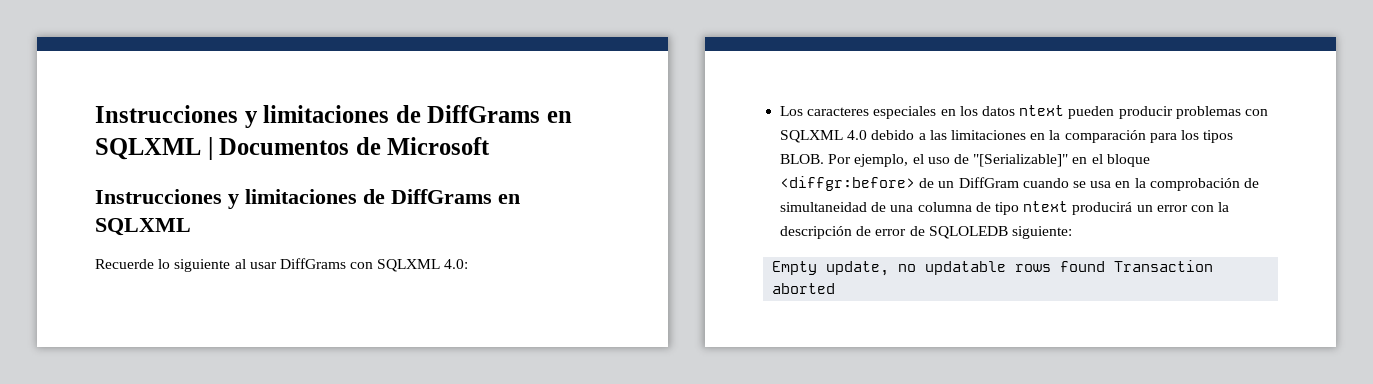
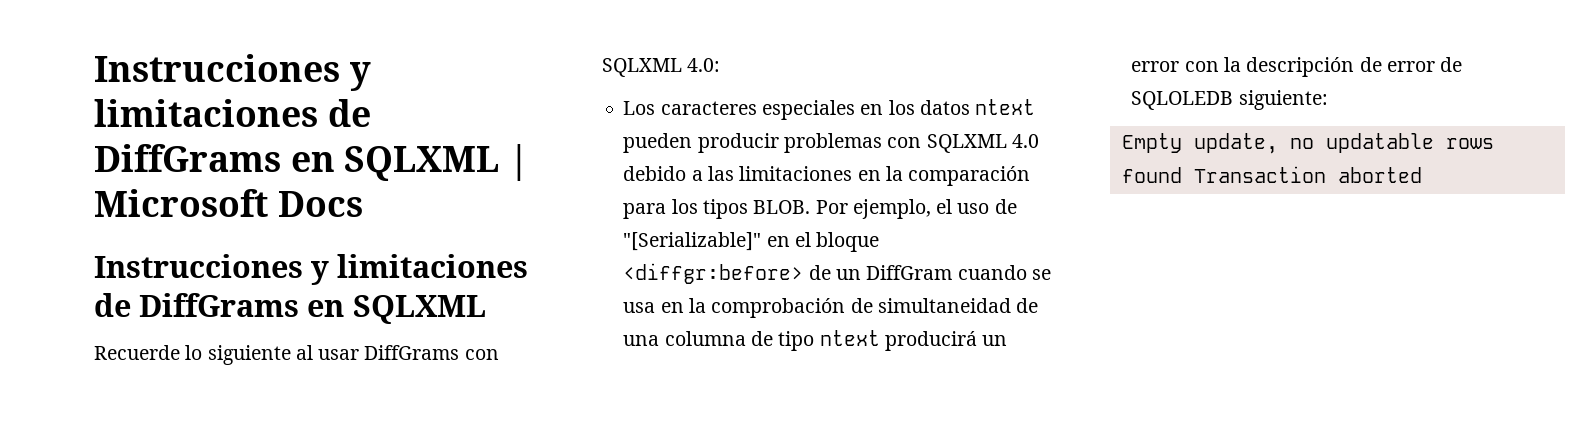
[219,137,381,155] Documentos de -> (529, 162) none
(491, 146) none -> [277,191,363,217] Docs

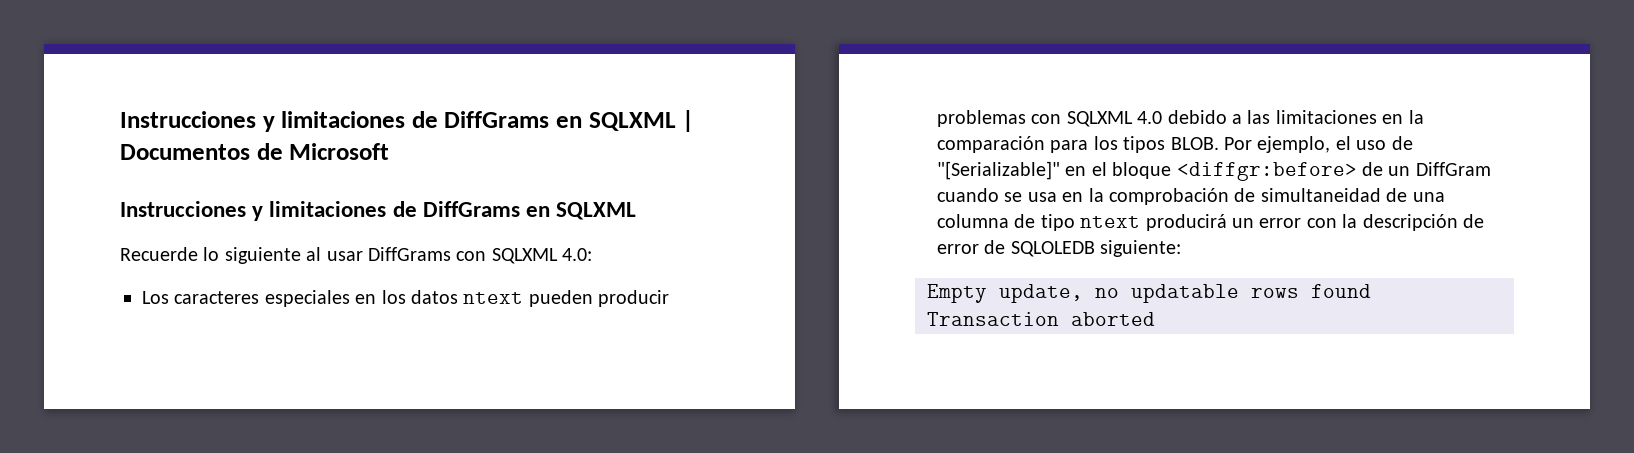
(529, 162) none -> [120,143,283,160] Documentos de
[277,191,363,217] Docs -> (390, 151) none

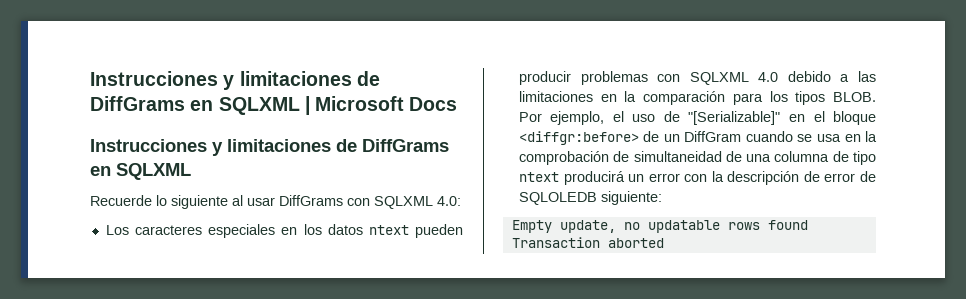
[120,143,283,160] Documentos de -> (310, 105) none
(390, 151) none -> [409,97,458,111] Docs

